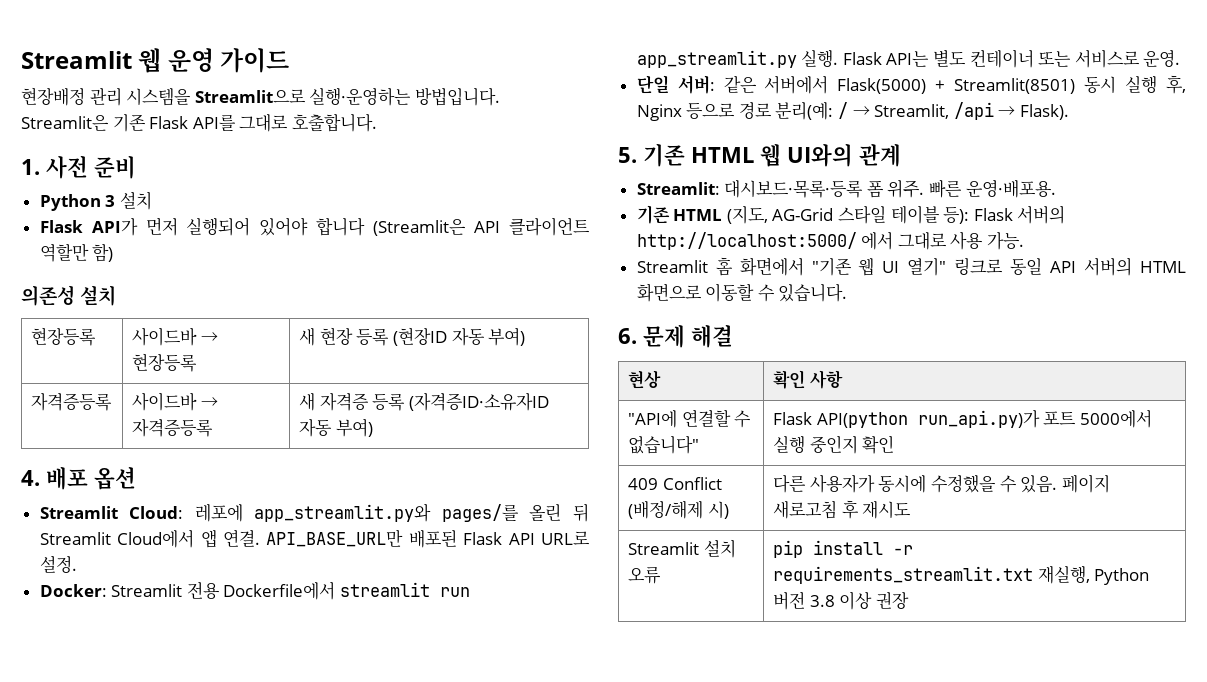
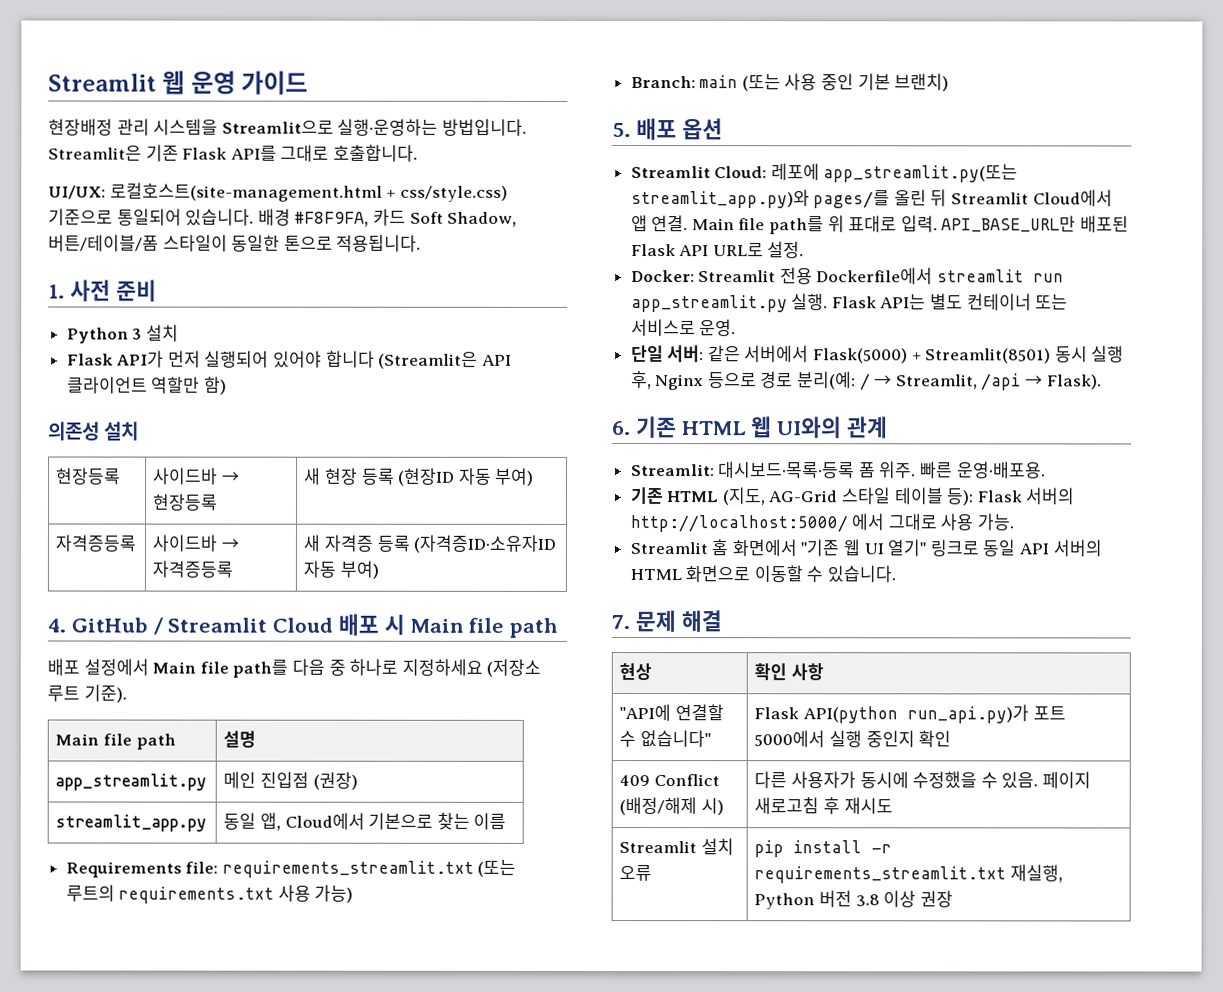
(377, 123) none -> [48,182,508,202] [48,208,518,227] [48,234,422,252] // UI/UX: 로컬호스트(site-management.html + css/style.css) 기준으로 통일되어 있습니다. 배경 #F8F9FA, 카드 Soft Shadow, 버튼/테이블/폼 스타일이 동일한 톤으로 적용됩니다.
(40, 478) none -> [70,613,559,638] [47,658,542,678] [47,684,127,703] [55,733,176,750] [223,730,257,748] [55,773,208,791] [223,771,358,790] [55,814,208,832] [223,812,507,831] [65,858,517,878] [65,884,354,904] [630,73,950,92] [612,123,631,138] GitHub / Streamlit Cloud 배포 시 Main file path // 배포 설정에서 Main file path를 다음 중 하나로 지정하세요 (저장소 루트 기준). // Main file path | 설명 // app_streamlit.py | 메인 진입점 (권장) // streamlit_app.py | 동일 앱, Cloud에서 기본으로 찾는 이름 // Requirements file: requirements_streamlit.txt (또는 루트의 requirements.txt 사용 가능) // Branch: main (또는 사용 중인 기본 브랜치) // 5.
[254,503,432,522] app_streamlit.py와 -> [823,163,1019,183] [630,189,810,209] app_streamlit.py(또는 streamlit_app.py)와
(260, 538) none -> [691,215,938,235] Main file path를 위 표대로 입력.
[618,147,637,163] 5. -> [612,421,631,436] 6.
[618,328,637,344] 6. -> [611,615,630,630] 7.

